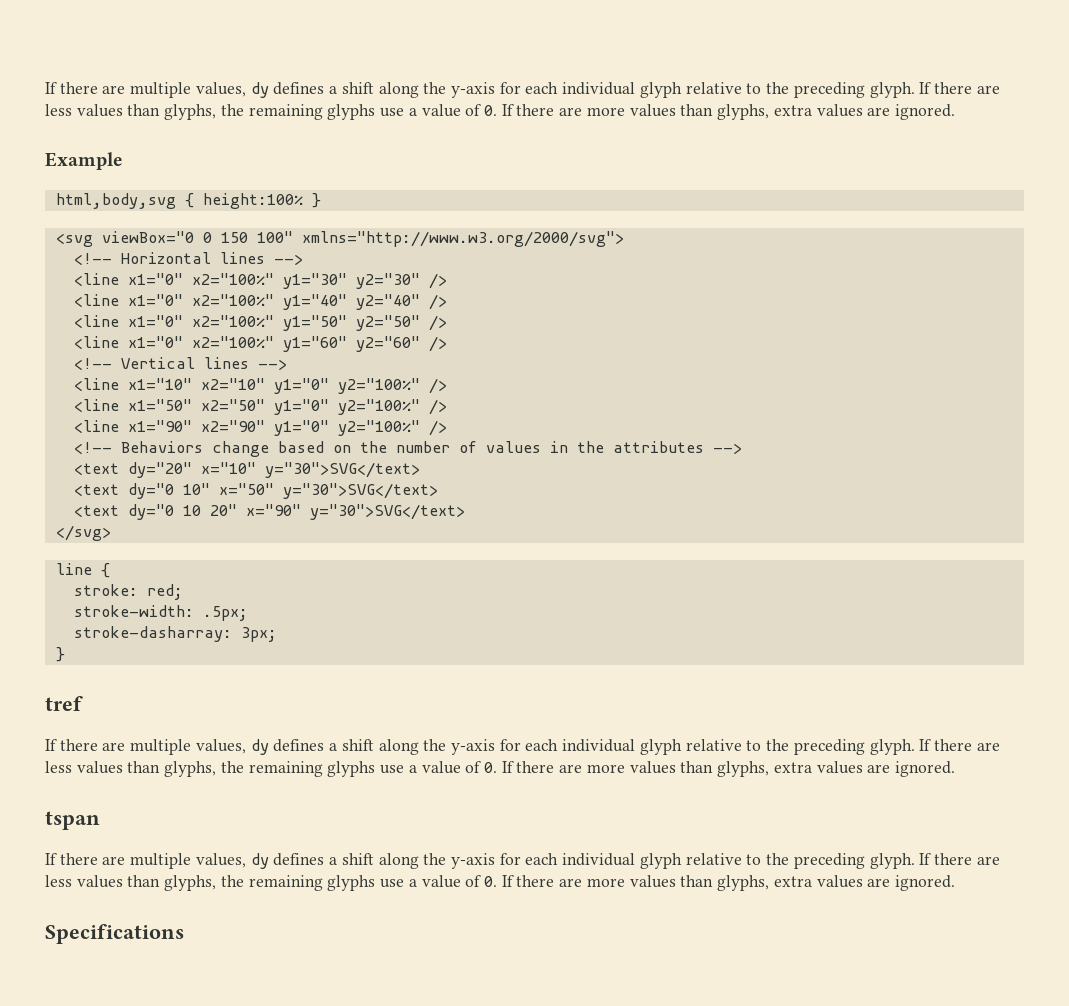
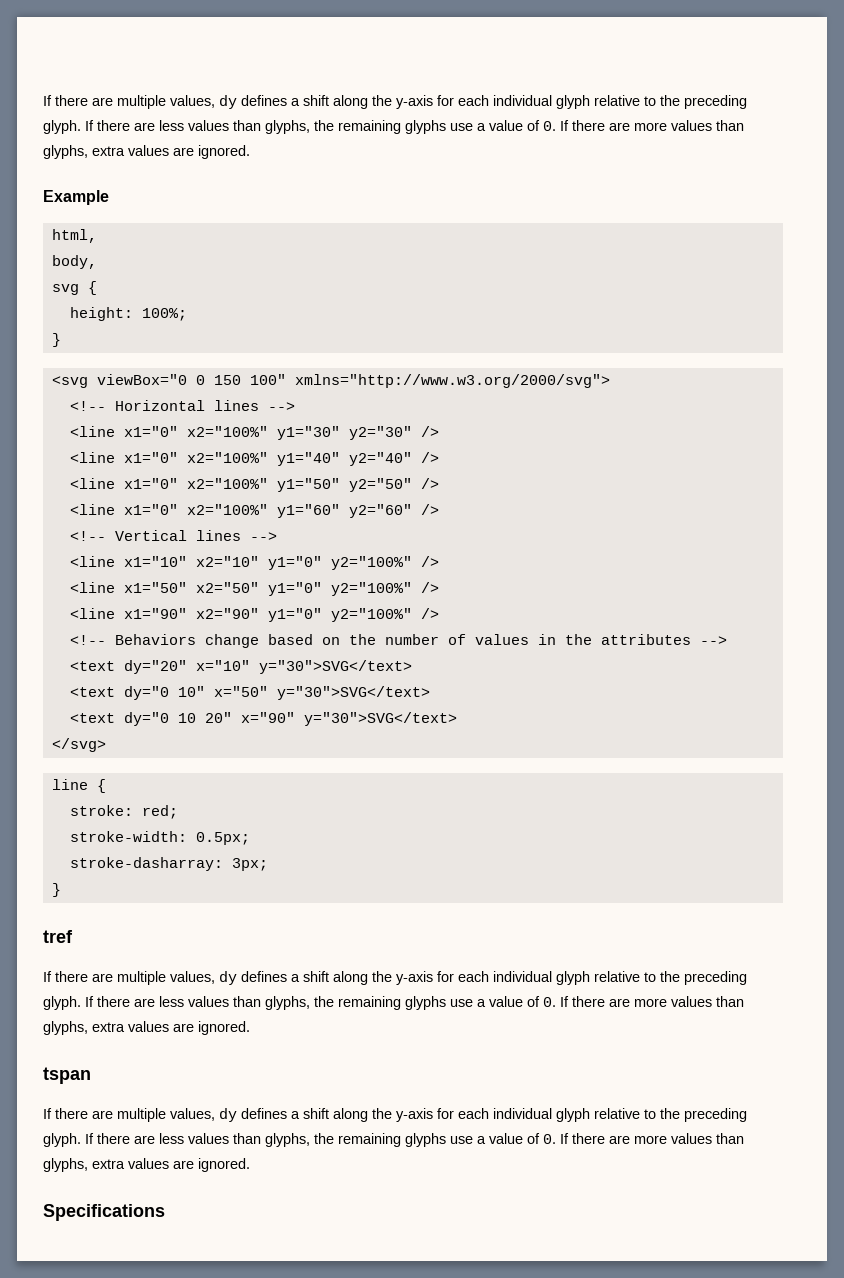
[55,193,303,209] html,body,svg { height:100% -> [51,229,97,243] [51,255,97,269] [51,281,97,295] [69,307,187,321] html, // body, // svg { // height: 100%; //
[202,606,248,621] .5px; -> [195,832,250,845] 0.5px;

